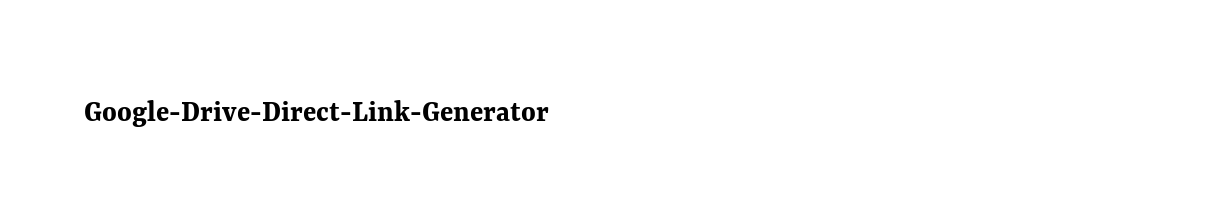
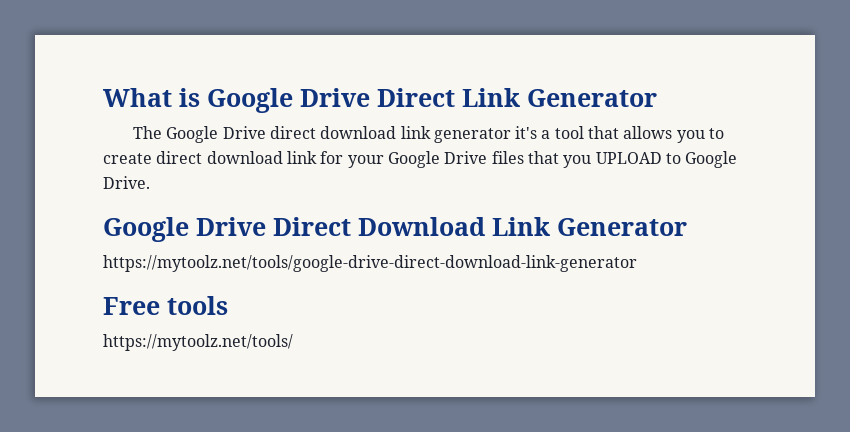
[84,100,549,127] Google-Drive-Direct-Link-Generator -> [103,88,657,113] [132,126,725,143] [103,151,738,168] [103,176,150,189] [103,217,687,242] [103,255,637,272] [103,296,228,315] [103,334,293,351] What is Google Drive Direct Link Generator // The Google Drive direct download link generator it's a tool that allows you to create direct download link for your Google Drive files that you UPLOAD to Google Drive. // Google Drive Direct Download Link Generator // https://mytoolz.net/tools/google-drive-direct-download-link-generator // Free tools // https://mytoolz.net/tools/

